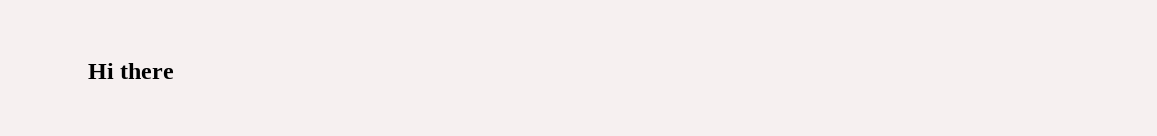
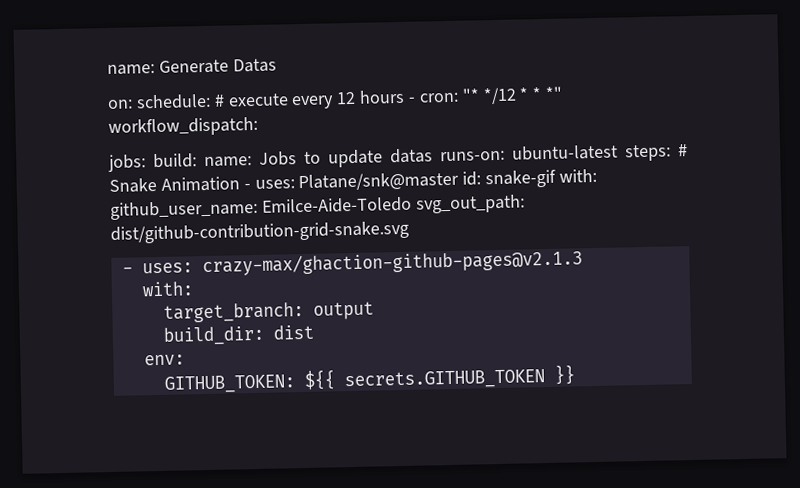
[88,63,175,79] Hi there -> [107,58,277,75] [107,86,564,110] [108,116,258,137] [108,144,688,172] [109,168,598,193] [110,194,525,220] [110,220,409,244] [121,249,583,277] [141,281,194,297] [162,301,374,323] [162,324,314,346] [143,354,185,366] [163,364,575,394] name: Generate Datas // on: schedule: # execute every 12 hours - cron: "* */12 * * *" workflow_dispatch: // jobs: build: name: Jobs to update datas runs-on: ubuntu-latest steps: # Snake Animation - uses: Platane/snk@master id: snake-gif with: github_user_name: Emilce-Aide-Toledo svg_out_path: dist/github-contribution-grid-snake.svg // - uses: crazy-max/ghaction-github-pages@v2.1.3 // with: // target_branch: output // build_dir: dist // env: // GITHUB_TOKEN: ${{ secrets.GITHUB_TOKEN }}

